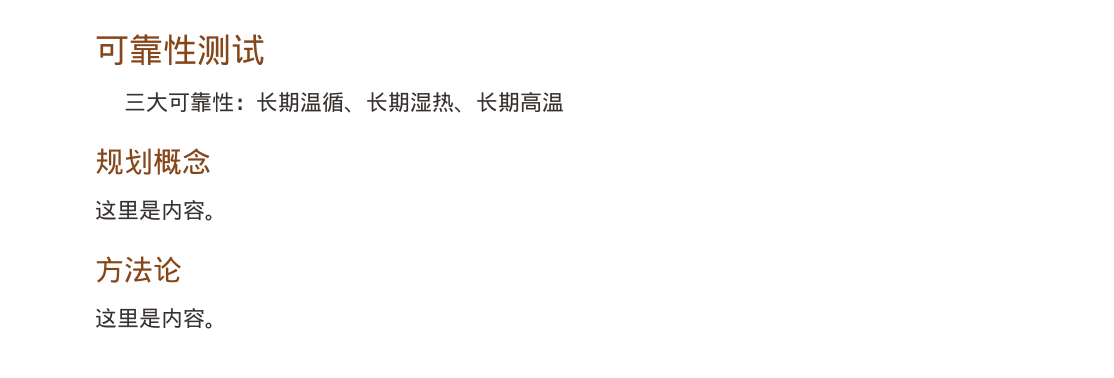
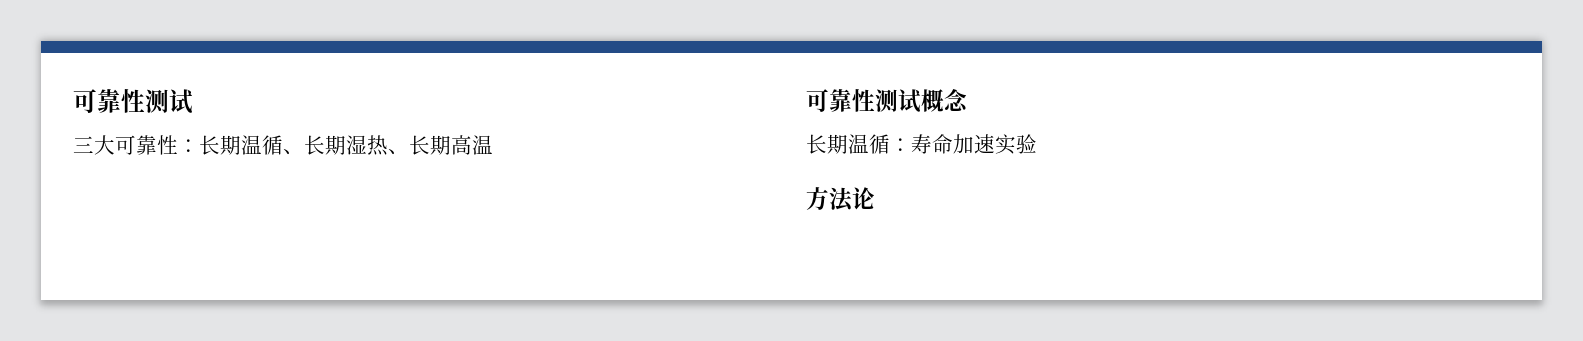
[95,148,153,175] 规划 -> [806,89,921,113] 可靠性测试
[95,200,227,221] 这里是内容。 -> [806,134,1037,155] 长期温循：寿命加速实验
[95,308,227,329] // 这里是内容。 -> (875, 198) none

